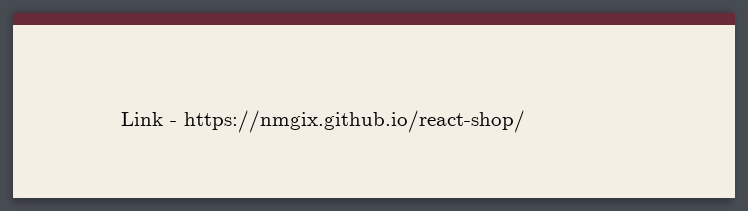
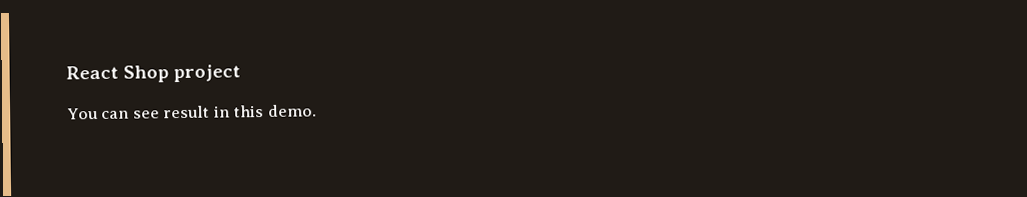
[121,110,525,133] Link - https://nmgix.github.io/react-shop/ -> [66,64,242,83] [67,104,317,120] React Shop project // You can see result in this demo.

